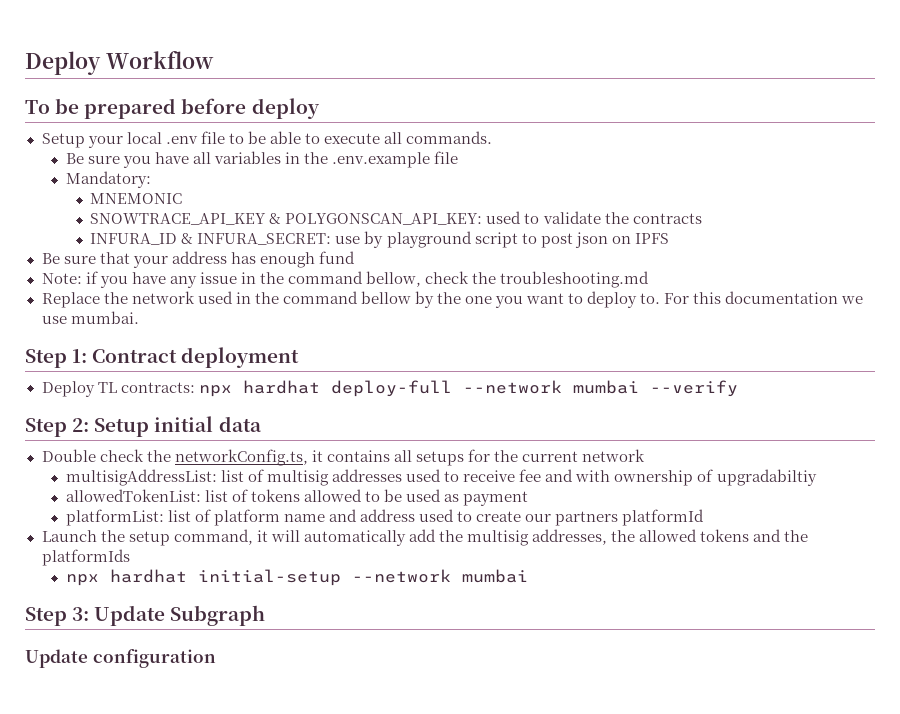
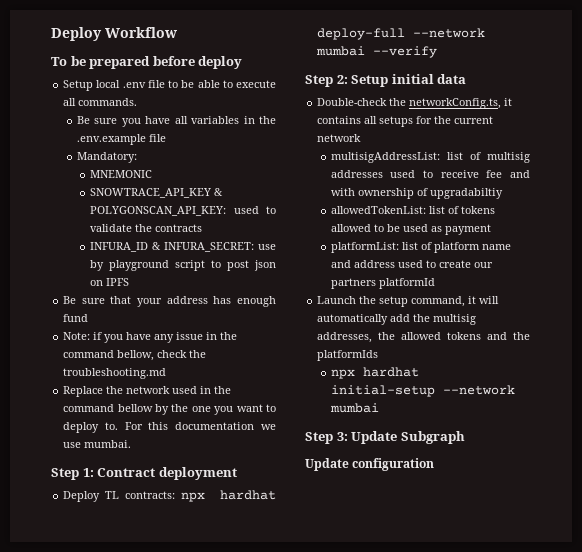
[87,136,123,148] your -> (94, 85) none
[41,449,144,462] Double check -> [317,98,388,106] Double-check

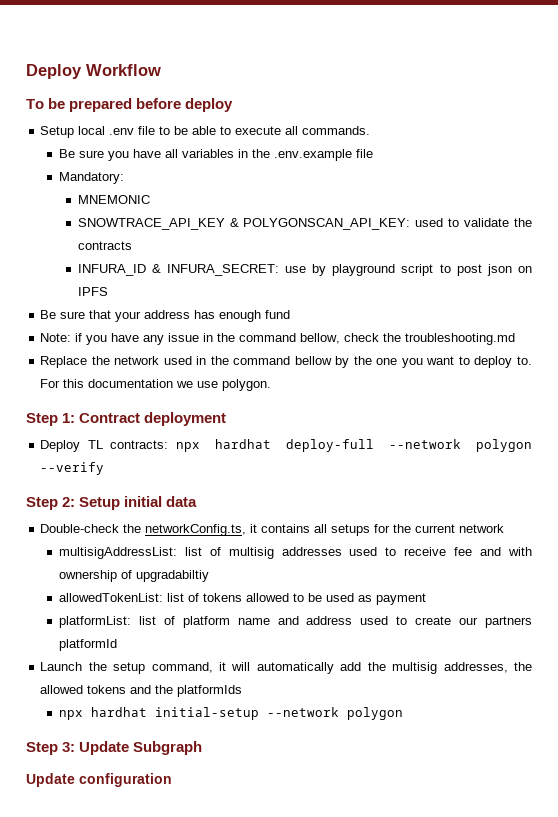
[84,440,132,448] mumbai. -> [222,379,272,391] polygon.
[316,46,366,56] mumbai -> [476,439,532,452] polygon
[329,403,379,413] mumbai -> [346,707,403,720] polygon

